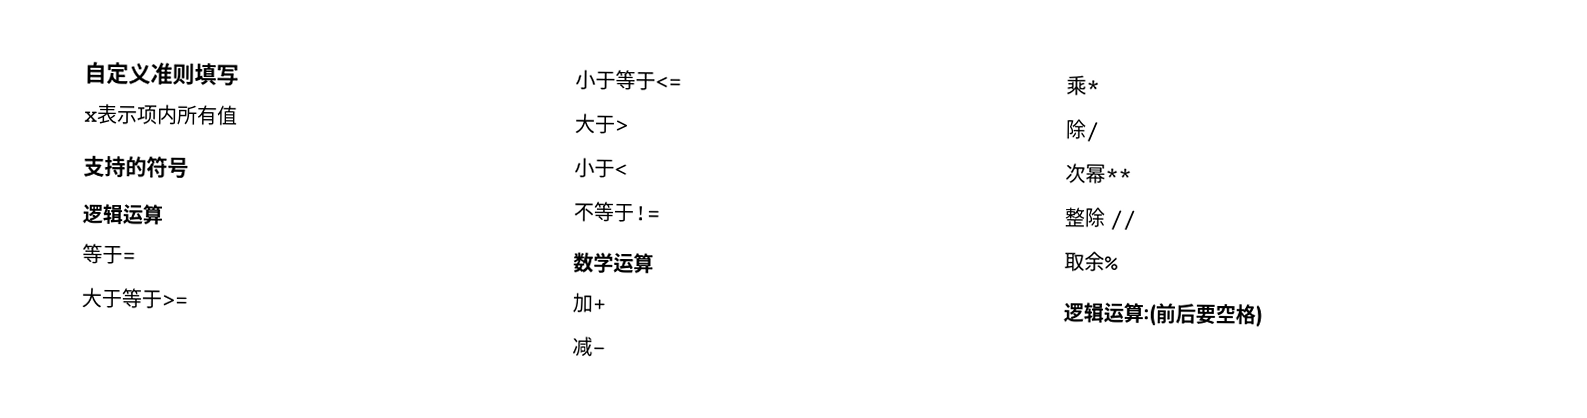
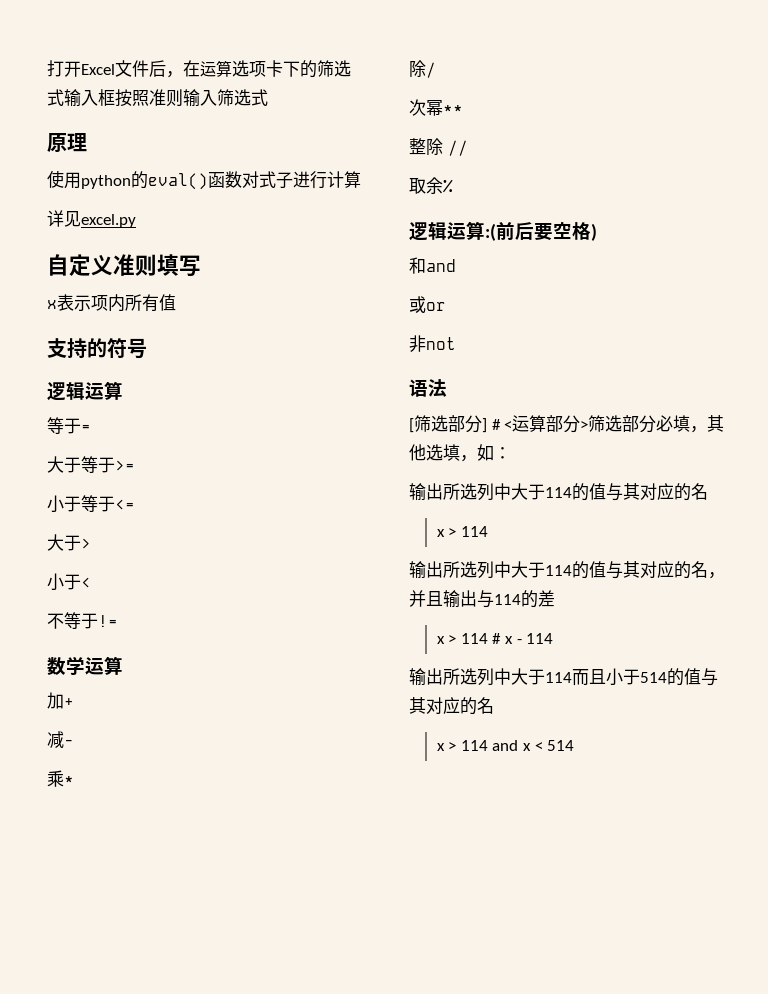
(84, 72) none -> [47,60,351,78] [47,89,268,107] [47,133,87,152] [47,170,361,190] [47,210,136,228] 打开Excel文件后，在运算选项卡下的筛选式输入框按照准则输入筛选式 // 原理 // 使用python的eval()函数对式子进行计算 // 详见excel.py //
(1263, 316) none -> [409,257,456,274] [409,296,446,313] [409,335,456,352] [409,379,447,397] [409,415,725,433] [409,444,511,462] [409,483,708,501] [436,526,488,537] [409,561,725,579] [409,590,555,608] [436,633,554,644] [409,668,718,686] [409,697,494,715] [436,740,575,751] // 和and // 或or // 非not // 语法 // [筛选部分] # <运算部分>筛选部分必填，其他选填，如： // 输出所选列中大于114的值与其对应的名 // x > 114 // 输出所选列中大于114的值与其对应的名，并且输出与114的差 // x > 114 # x - 114 // 输出所选列中大于114而且小于514的值与其对应的名 // x > 114 and x < 514

